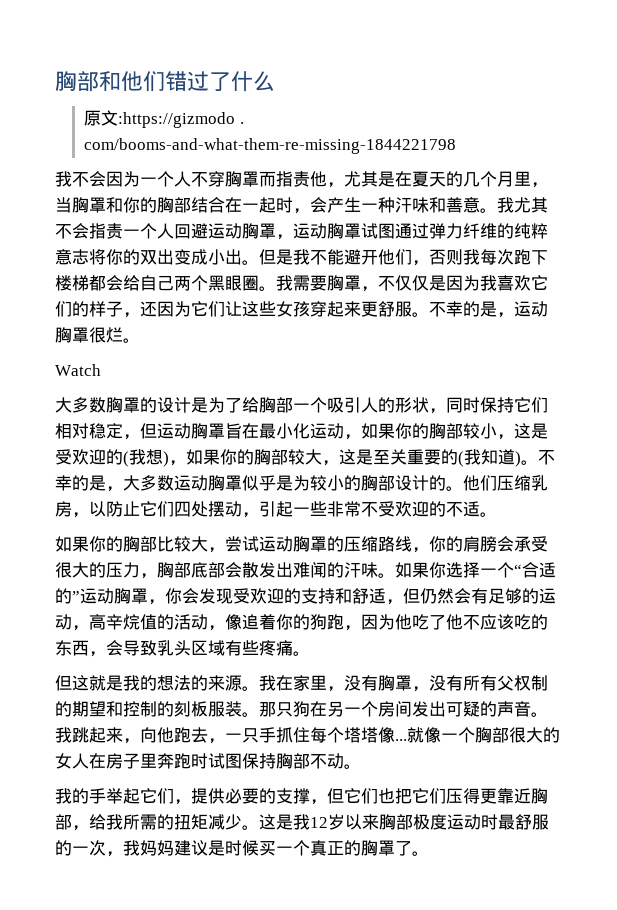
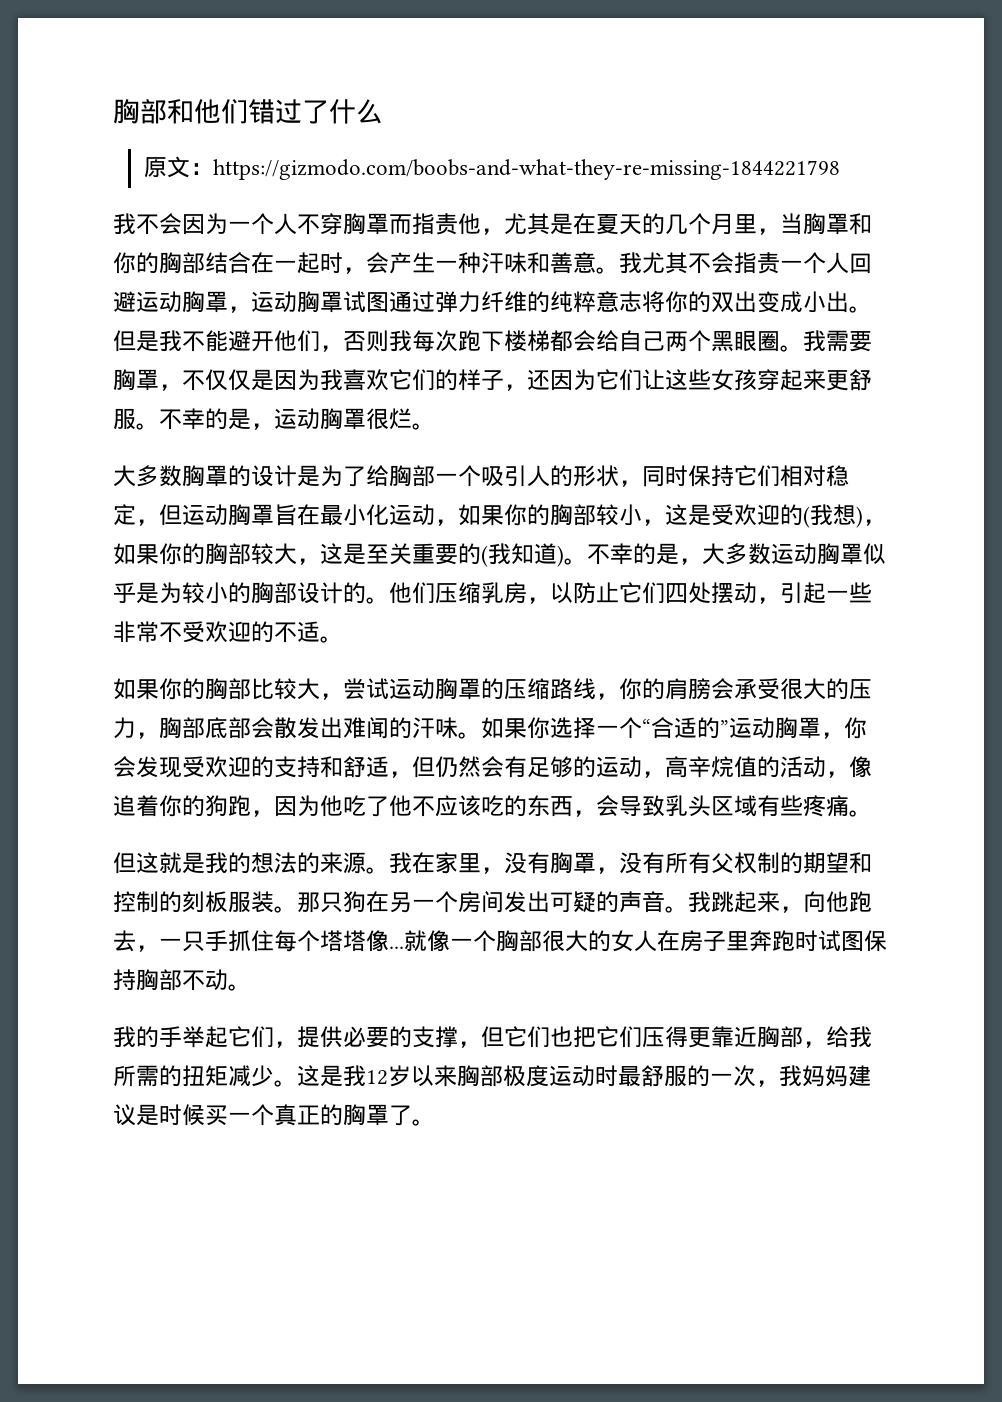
[118,112,244,128] [84,138,457,154] :https://gizmodo . com/booms-and-what-them-re-missing-1844221798 -> [189,159,840,180] ：https://gizmodo.com/boobs-and-what-they-re-missing-1844221798
[55,364,101,376] // Watch -> (435, 426) none

